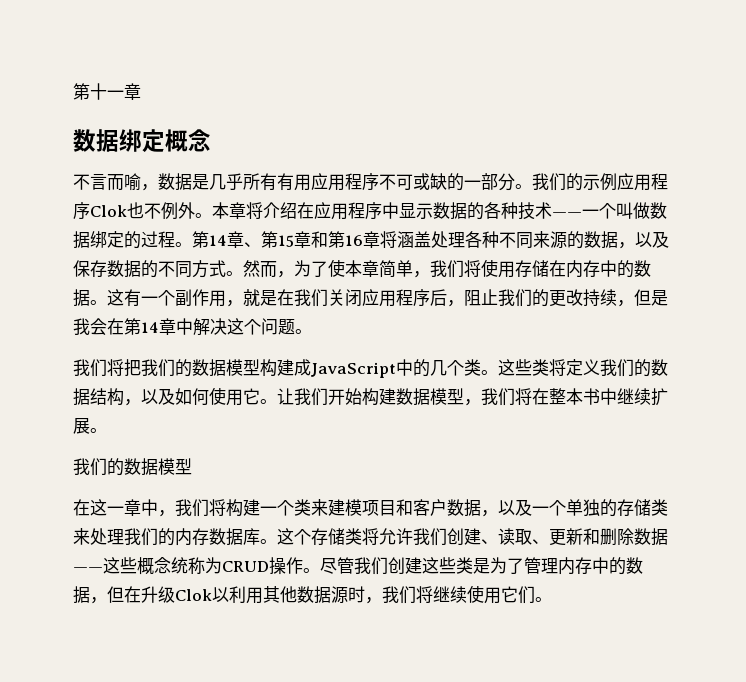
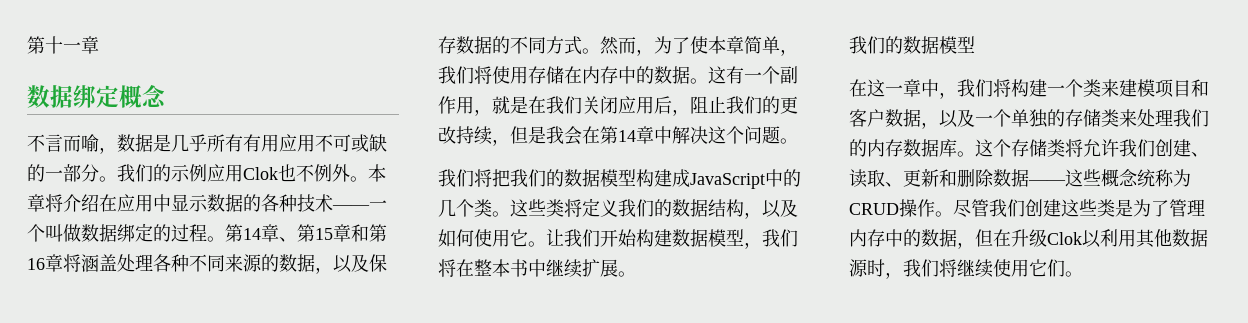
[345,173,379,191] 程序 -> (315, 143) none
[651,173,668,190] [73,202,90,220] 程序 -> (243, 173) none
[348,202,382,220] 程序 -> (153, 203) none
[396,289,430,307] 程序 -> (654, 105) none

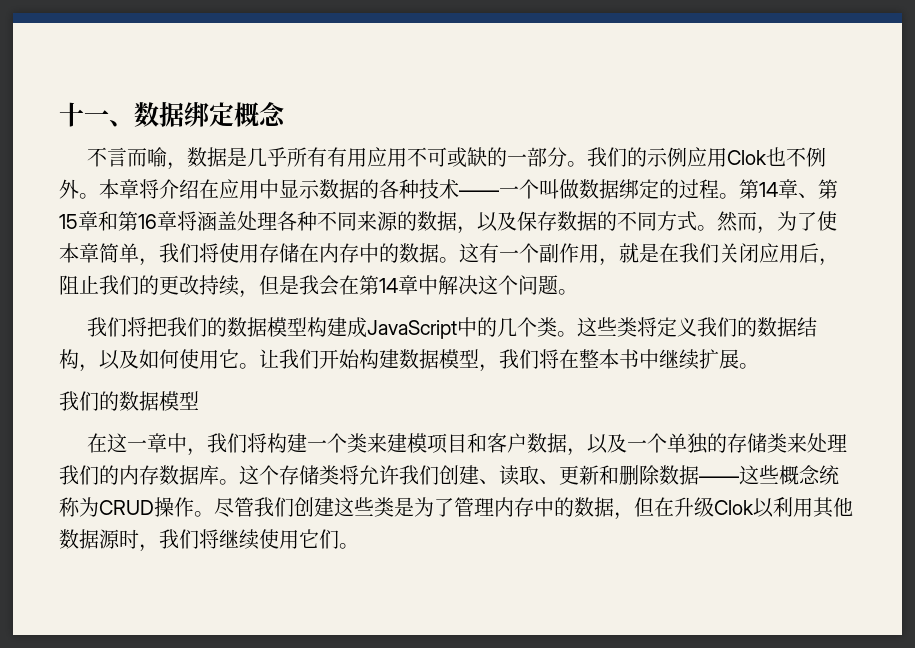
[27,36,99,54] 第十一章 // -> [59,102,134,127] 十一、

